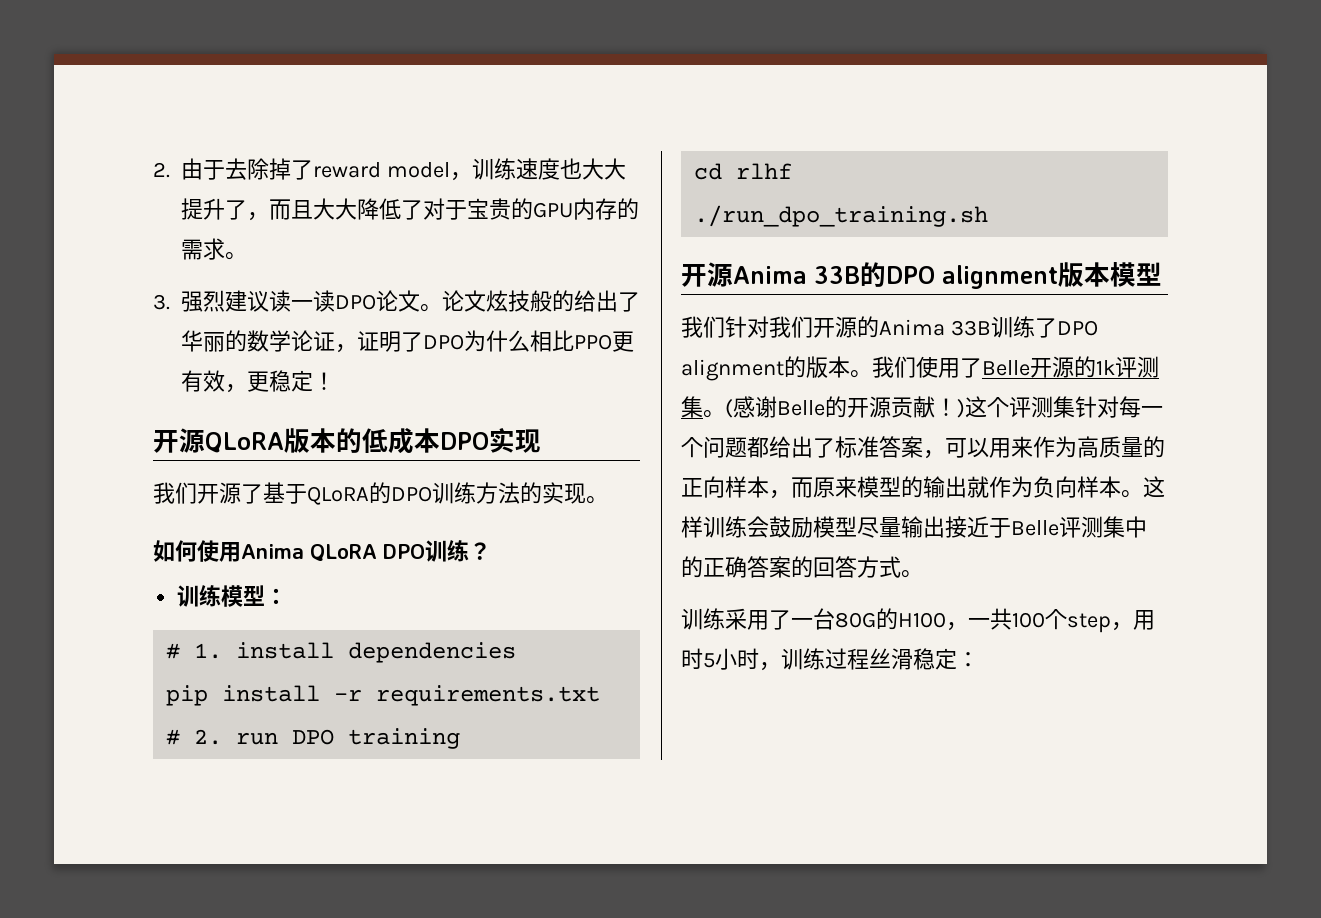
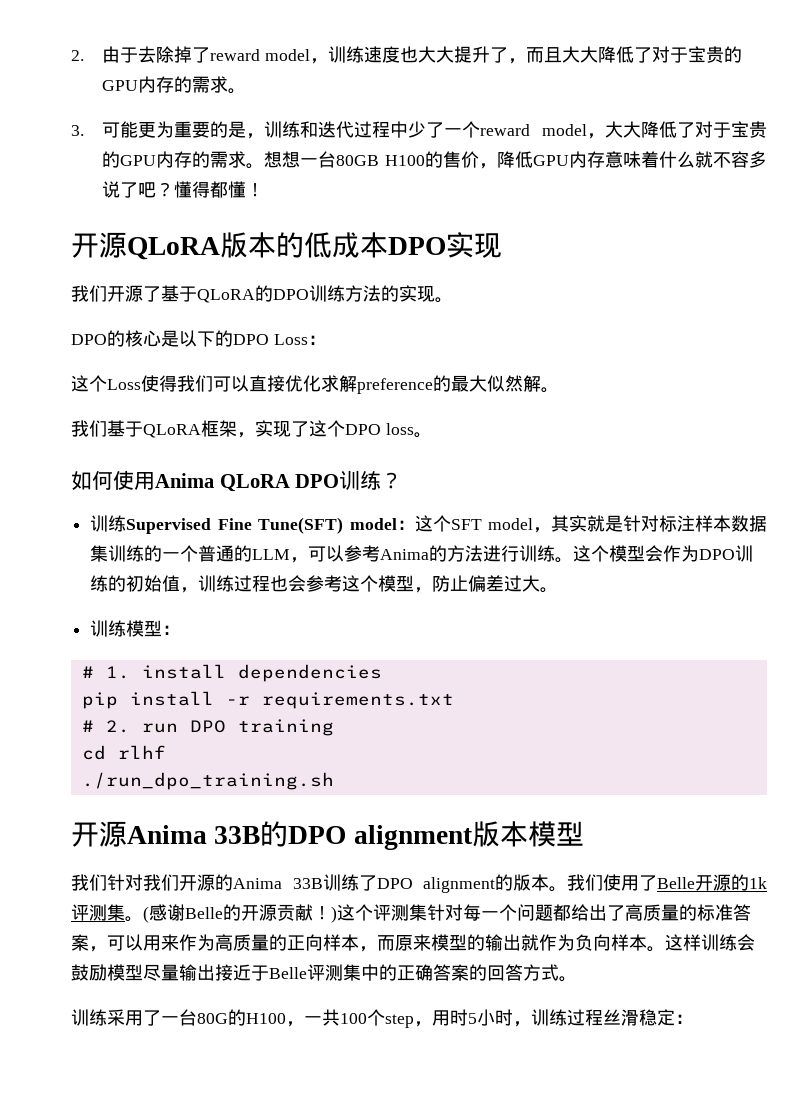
[181,290,640,312] [181,330,634,353] [181,370,313,393] 强烈建议读一读DPO论文。论文炫技般的给出了华丽的数学论证，证明了DPO为什么相比PPO更有效，更稳定 -> [102,121,767,139] [102,151,767,169] [102,181,247,198] 可能更为重要的是，训练和迭代过程中少了一个reward model，大大降低了对于宝贵的GPU内存的需求。想想一台80GB H100的售价，降低GPU内存意味着什么就不容多说了吧？懂得都懂
(608, 500) none -> [71,330,326,347] [71,375,559,394] [71,420,432,438] // DPO的核心是以下的DPO Loss： // 这个Loss使得我们可以直接优化求解preference的最大似然解。 // 我们基于QLoRA框架，实现了这个DPO loss。
(491, 551) none -> [90,515,767,534] [90,545,754,563] [90,575,559,593] // 训练Supervised Fine Tune(SFT) model：这个SFT model，其实就是针对标注样本数据集训练的一个普通的LLM，可以参考Anima的方法进行训练。这个模型会作为DPO训练的初始值，训练过程也会参考这个模型，防止偏差过大。
(835, 448) none -> [625,904,697,921] 高质量的

